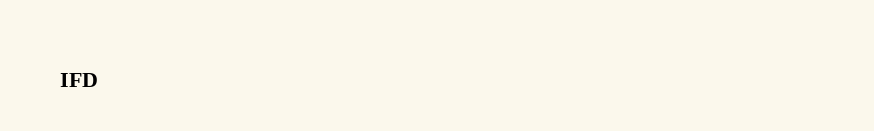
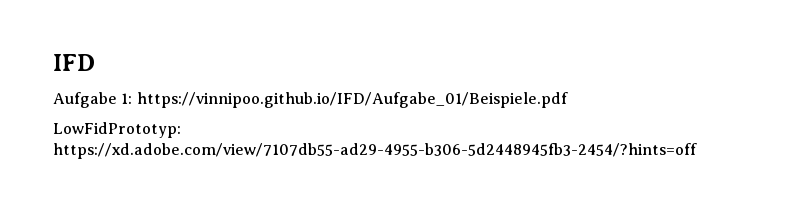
(98, 80) none -> [53,92,568,108] [53,122,181,138] [53,143,697,159] // Aufgabe 1: https://vinnipoo.github.io/IFD/Aufgabe_01/Beispiele.pdf // LowFidPrototyp: https://xd.adobe.com/view/7107db55-ad29-4955-b306-5d2448945fb3-2454/?hints=off

